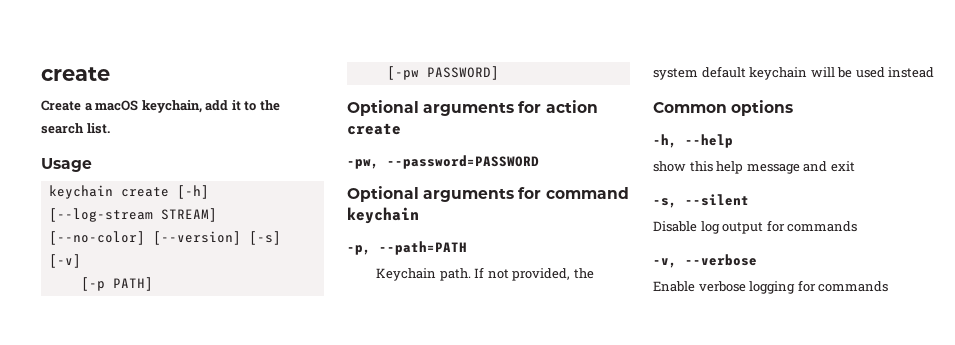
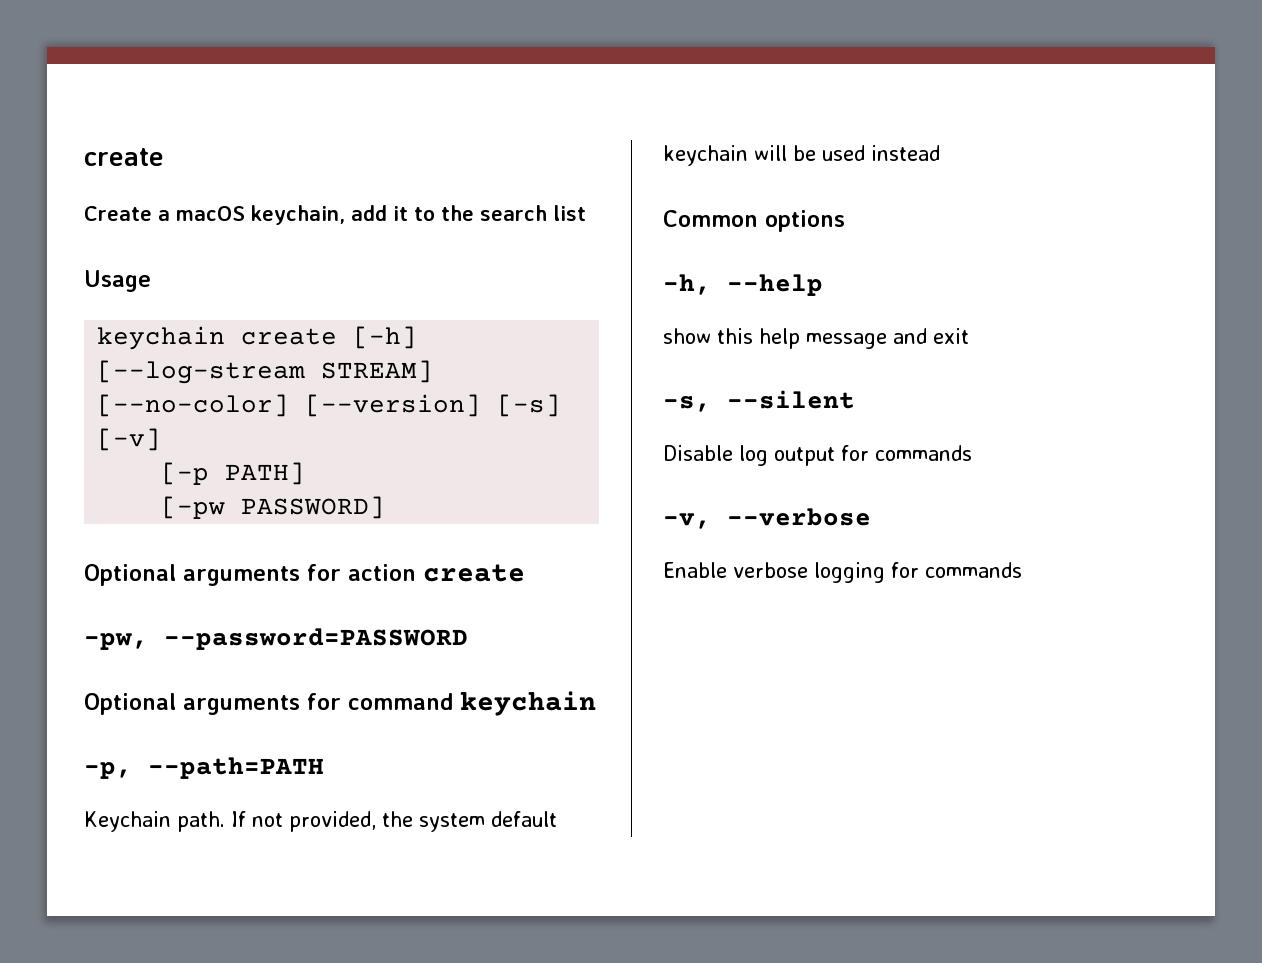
[86,123,110,134] list. -> [553,205,586,221] list

